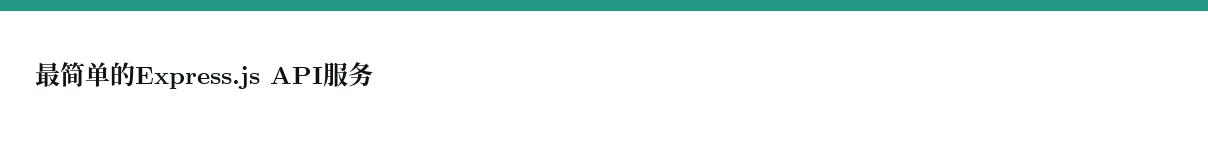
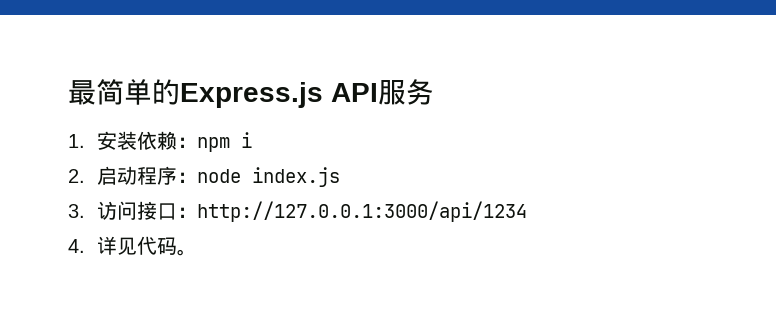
(373, 74) none -> [68,131,252,152] [68,166,340,187] [68,201,527,222] [68,236,197,256] // 1.安装依赖：npm i // 2.启动程序：node index.js // 3.访问接口：http://127.0.0.1:3000/api/1234 // 4.详见代码。

